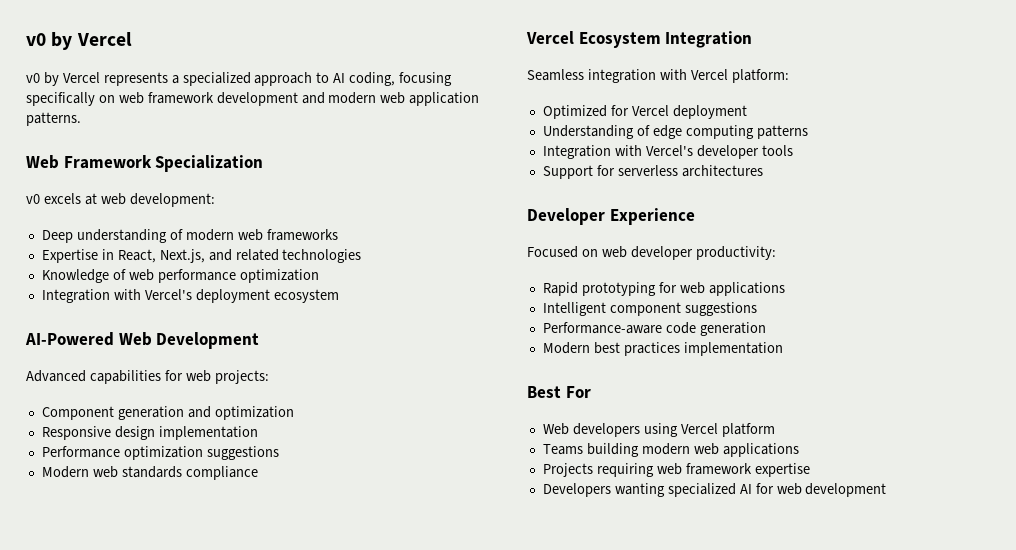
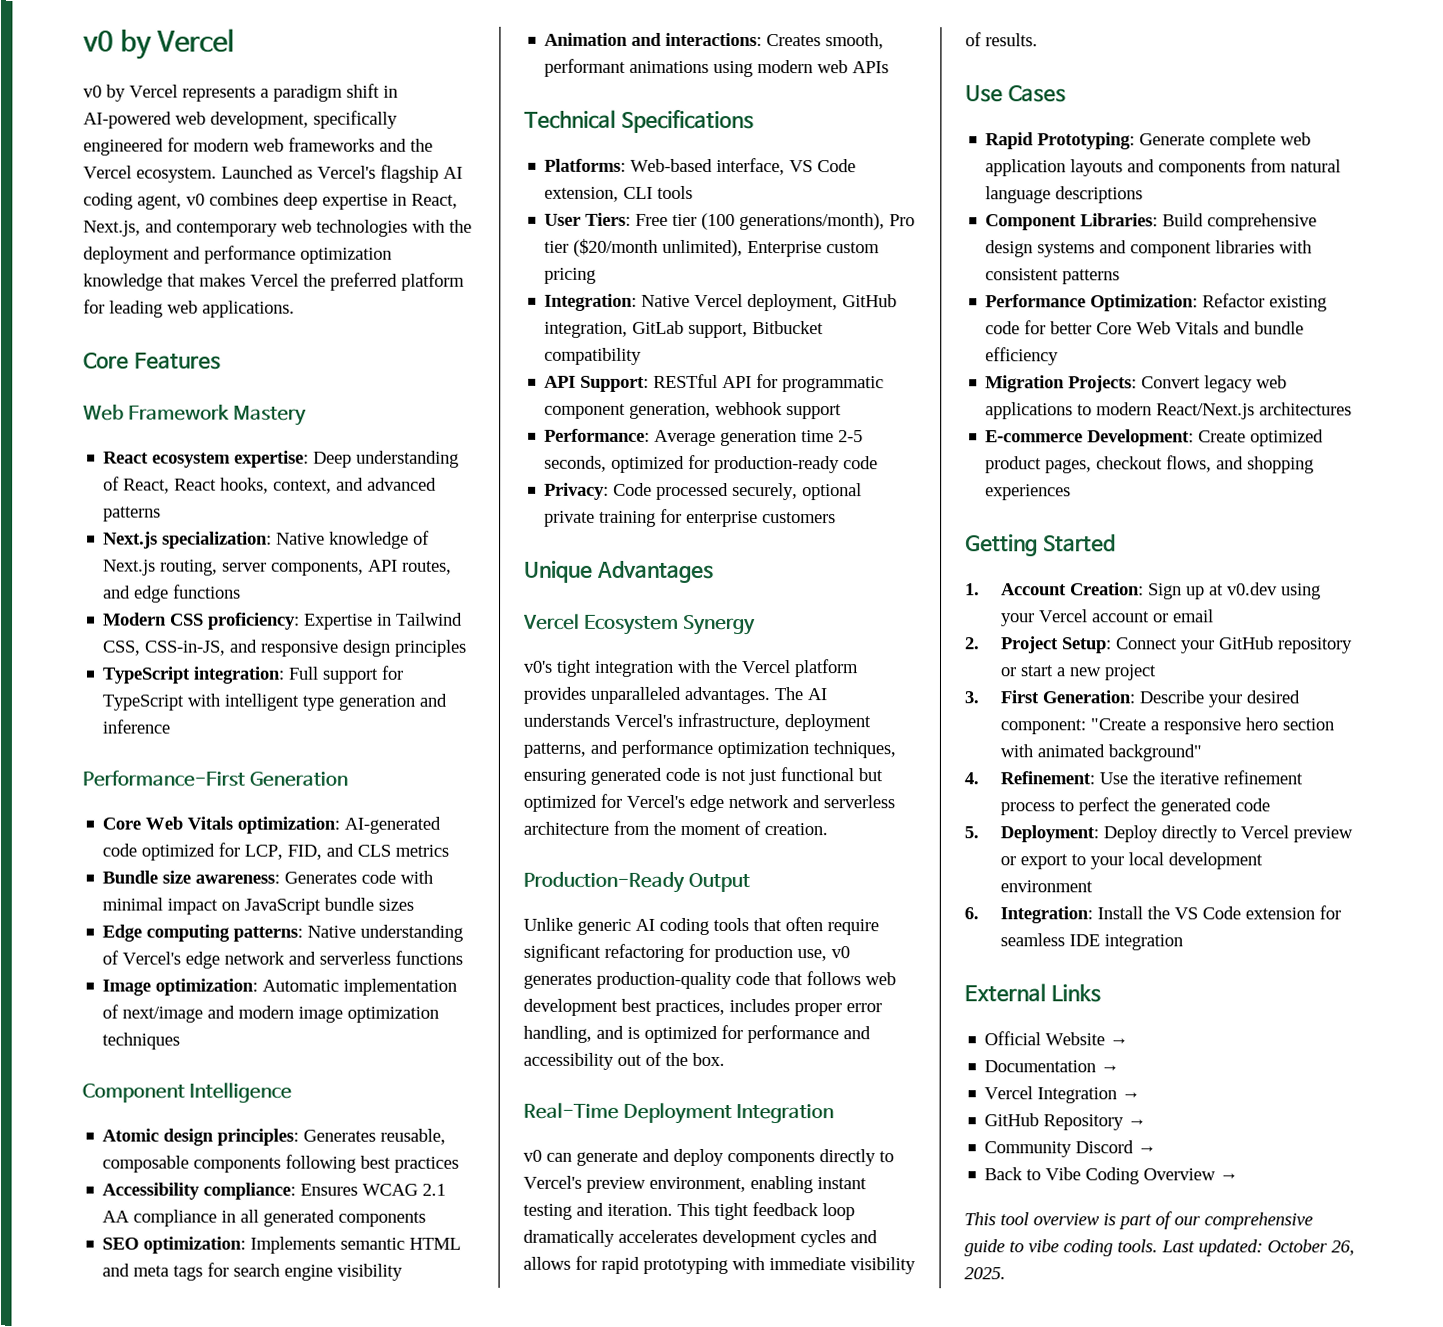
[182,72,453,86] [26,92,480,106] [26,112,81,126] [26,155,264,172] [26,193,215,207] [41,229,338,243] [41,249,98,263] specialized approach to AI coding, focusing specifically on web framework development and modern web application patterns. // Web Framework Specialization // v0 excels at web development: // Deep understanding of modern web frameworks // Expertise -> [273,83,398,102] [83,110,398,129] [83,137,433,156] [83,164,463,183] [83,192,388,210] paradigm shift in AI-powered web development, specifically engineered for modern web frameworks and the Vercel ecosystem. Launched as Vercel's flagship AI coding agent, v0 combines deep expertise
[235,249,279,261] related -> [176,219,312,237] contemporary web
[41,269,319,283] [41,289,339,303] [25,332,260,349] [26,370,269,384] [41,406,294,420] [41,426,258,440] [41,446,279,460] [41,466,258,480] [526,31,753,48] [527,69,789,83] [542,105,747,119] [542,125,808,139] [542,145,793,159] [542,165,763,179] [527,208,695,225] [527,246,776,260] [542,282,785,296] [542,302,757,316] [542,322,766,336] [542,342,783,356] [527,386,591,398] [542,423,775,437] [542,443,799,457] [542,463,810,477] [542,483,887,497] // Knowledge of web performance optimization // Integration with Vercel's deployment ecosystem // AI-Powered Web Development // Advanced capabilities for web projects: // Component generation and optimization // Responsive design implementation // Performance optimization suggestions // Modern web standards compliance // Vercel Ecosystem Integration // Seamless integration with Vercel platform: // Optimized for Vercel deployment // Understanding of edge computing patterns // Integration with Vercel's developer tools // Support for serverless architectures // Developer Experience // Focused on web developer productivity: // Rapid prototyping for web applications // Intelligent component suggestions // Performance-aware code generation // Modern best practices implementation // Best For // Web developers using Vercel platform // Teams building modern web applications // Projects requiring web framework expertise // Developers wanting specialized AI for web development -> [412,219,472,233] [83,245,392,264] [83,272,465,291] [83,299,295,318] [83,352,221,370] [83,404,307,426] [103,450,460,468] [103,476,438,494] [103,506,162,522] [103,530,431,549] [103,559,453,576] [103,584,242,603] [103,612,464,630] [103,639,468,657] [102,665,404,684] [102,693,448,711] [102,719,171,734] [82,770,348,787] [102,816,442,834] [102,842,450,861] [102,870,434,884] [102,897,415,915] [102,924,464,942] [102,950,464,969] [102,978,458,996] [102,1004,440,1023] [102,1032,181,1050] [82,1082,292,1103] [102,1128,447,1146] [102,1154,460,1173] [102,1182,447,1200] [102,1209,427,1227] [102,1236,462,1254] [102,1262,404,1281] [544,32,885,50] [544,58,890,78] [524,109,754,134] [544,157,857,176] [544,185,694,202] [544,212,916,231] [544,238,881,258] [544,267,597,284] [544,293,898,312] [544,320,825,339] [544,347,643,365] [544,373,885,393] [544,401,843,420] [544,428,864,447] [544,454,879,474] [544,482,863,501] [544,508,837,528] [524,560,714,583] [523,613,756,636] [523,659,859,678] [523,686,827,705] [523,712,871,732] [523,739,896,759] [523,767,883,786] [523,793,895,813] [523,820,828,836] [523,871,750,893] [523,917,879,936] [523,943,850,963] [523,971,896,990] [523,998,882,1017] [523,1025,871,1044] [523,1051,725,1070] [523,1102,834,1125] [523,1148,894,1167] [523,1175,867,1194] [523,1202,855,1221] [523,1229,878,1248] [523,1255,916,1275] [965,32,1038,47] [965,85,1066,103] [985,132,1312,150] [985,158,1342,177] [985,186,1144,204] [985,213,1318,231] [985,240,1313,258] [985,268,1121,285] [985,293,1328,312] [985,320,1305,335] [985,347,1060,366] [985,375,1288,393] [985,402,1353,420] [985,429,1325,447] [985,455,1315,474] [985,484,1072,501] [965,534,1116,557] [965,582,1321,600] [1000,609,1214,627] [965,636,1353,654] [999,664,1156,681] [964,690,1300,708] [999,717,1334,735] [999,744,1202,762] [964,770,1303,785] [999,797,1270,816] [964,825,1353,843] [999,852,1263,870] [999,880,1093,893] [964,905,1341,924] [999,933,1183,951] [964,983,1101,1003] [984,1031,1130,1046] [984,1060,1121,1073] [984,1086,1142,1104] [984,1113,1148,1131] [984,1140,1158,1158] [984,1167,1240,1185] [964,1211,1313,1230] [964,1239,1355,1257] [964,1267,1006,1280] with the deployment and performance optimization knowledge that makes Vercel the preferred platform for leading web applications. // Core Features // Web Framework Mastery // React ecosystem expertise: Deep understanding of React, React hooks, context, and advanced patterns // Next.js specialization: Native knowledge of Next.js routing, server components, API routes, and edge functions // Modern CSS proficiency: Expertise in Tailwind CSS, CSS-in-JS, and responsive design principles // TypeScript integration: Full support for TypeScript with intelligent type generation and inference // Performance-First Generation // Core Web Vitals optimization: AI-generated code optimized for LCP, FID, and CLS metrics // Bundle size awareness: Generates code with minimal impact on JavaScript bundle sizes // Edge computing patterns: Native understanding of Vercel's edge network and serverless functions // Image optimization: Automatic implementation of next/image and modern image optimization techniques // Component Intelligence // Atomic design principles: Generates reusable, composable components following best practices // Accessibility compliance: Ensures WCAG 2.1 AA compliance in all generated components // SEO optimization: Implements semantic HTML and meta tags for search engine visibility // Animation and interactions: Creates smooth, performant animations using modern web APIs // Technical Specifications // Platforms: Web-based interface, VS Code extension, CLI tools // User Tiers: Free tier (100 generations/month), Pro tier ($20/month unlimited), Enterprise custom pricing // Integration: Native Vercel deployment, GitHub integration, GitLab support, Bitbucket compatibility // API Support: RESTful API for programmatic component generation, webhook support // Performance: Average generation time 2-5 seconds, optimized for production-ready code // Privacy: Code processed securely, optional private training for enterprise customers // Unique Advantages // Vercel Ecosystem Synergy // v0's tight integration with the Vercel platform provides unparalleled advantages. The AI understands Vercel's infrastructure, deployment patterns, and performance optimization techniques, ensuring generated code is not just functional but optimized for Vercel's edge network and serverless architecture from the moment of creation. // Production-Ready Output // Unlike generic AI coding tools that often require significant refactoring for production use, v0 generates production-quality code that follows web development best practices, includes proper error handling, and is optimized for performance and accessibility out of the box. // Real-Time Deployment Integration // v0 can generate and deploy components directly to Vercel's preview environment, enabling instant testing and iteration. This tight feedback loop dramatically accelerates development cycles and allows for rapid prototyping with immediate visibility of results. // Use Cases // Rapid Prototyping: Generate complete web application layouts and components from natural language descriptions // Component Libraries: Build comprehensive design systems and component libraries with consistent patterns // Performance Optimization: Refactor existing code for better Core Web Vitals and bundle efficiency // Migration Projects: Convert legacy web applications to modern React/Next.js architectures // E-commerce Development: Create optimized product pages, checkout flows, and shopping experiences // Getting Started // 1. Account Creation: Sign up at v0.dev using your Vercel account or email // 2. Project Setup: Connect your GitHub repository or start a new project // 3. First Generation: Describe your desired component: "Create a responsive hero section with animated background" // 4. Refinement: Use the iterative refinement process to perfect the generated code // 5. Deployment: Deploy directly to Vercel preview or export to your local development environment // 6. Integration: Install the VS Code extension for seamless IDE integration // External Links // Official Website → // Documentation → // Vercel Integration → // GitHub Repository → // Community Discord → // Back to Vibe Coding Overview → // This tool overview is part of our comprehensive guide to vibe coding tools. Last updated: October 26, 2025.

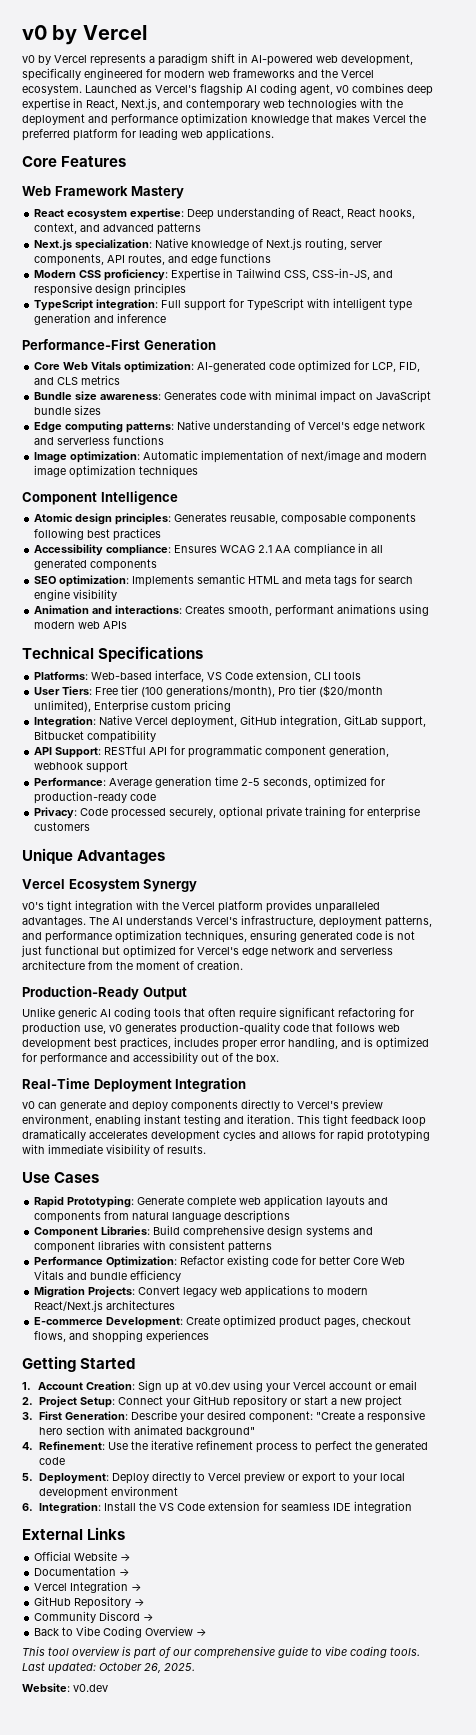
(1006, 1273) none -> [22,1683,108,1692] // Website: v0.dev

